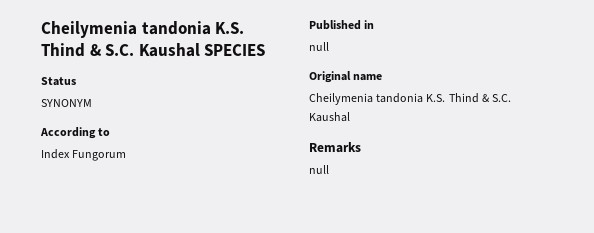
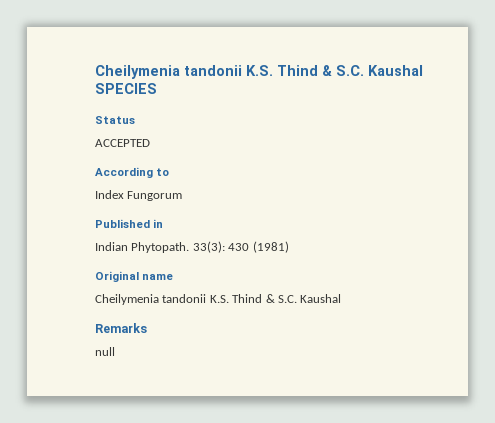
[41,21,211,38] Cheilymenia tandonia -> [95,65,242,79] Cheilymenia tandonii
[41,99,92,107] SYNONYM -> [95,139,150,147] ACCEPTED
[309,42,329,51] null -> [95,241,289,253] Indian Phytopath. 33(3): 430 (1981)
[376,93,424,103] tandonia -> [162,294,207,303] tandonii

